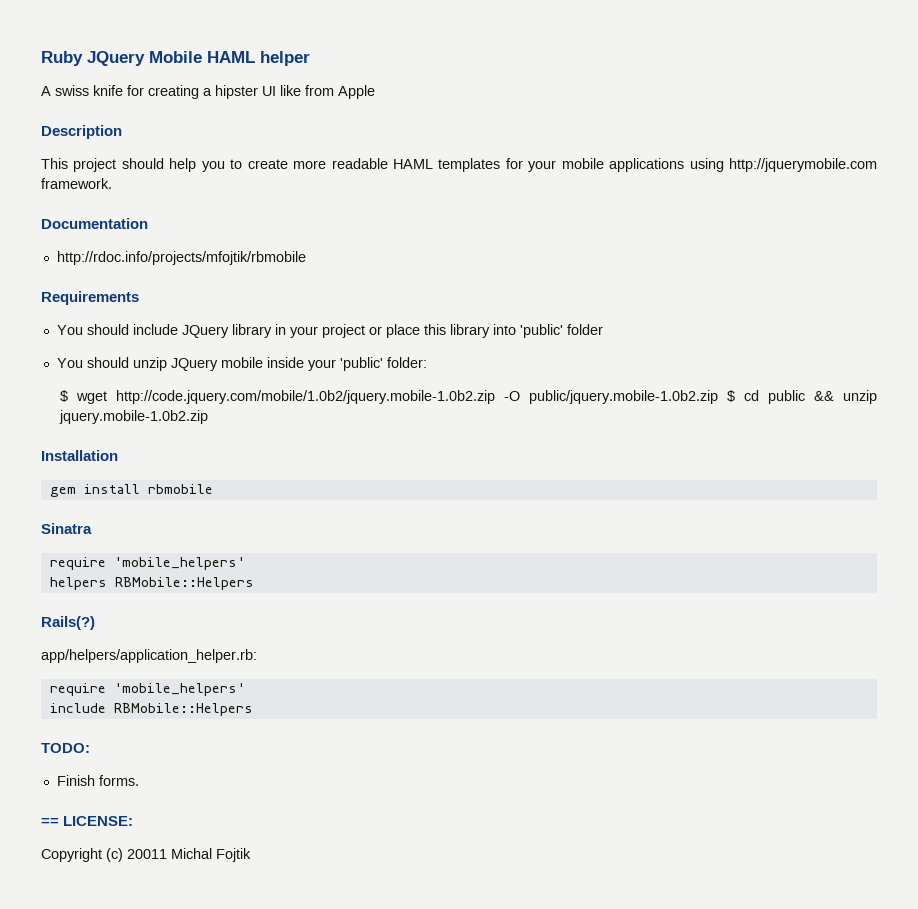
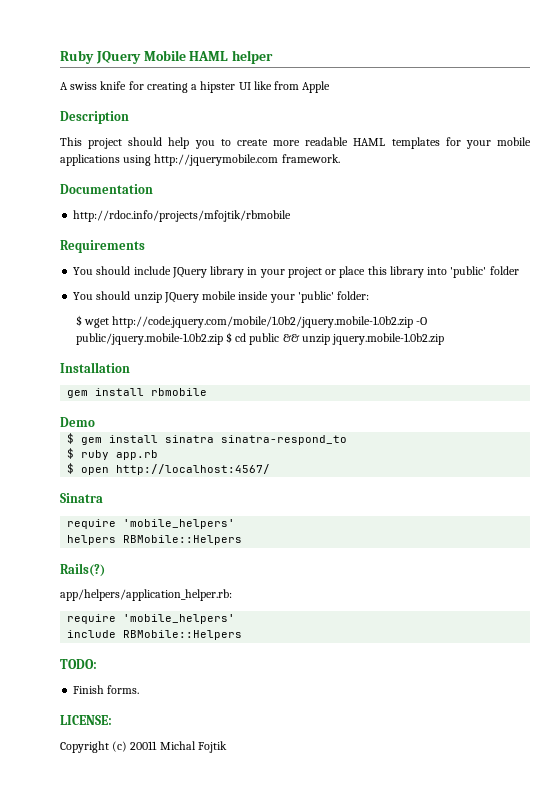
(213, 489) none -> [60,417,95,427] [67,433,348,445] [67,448,159,460] [67,463,271,475] // Demo // $ gem install sinatra sinatra-respond_to // $ ruby app.rb // $ open http://localhost:4567/
[41,818,59,826] == -> (140, 689) none

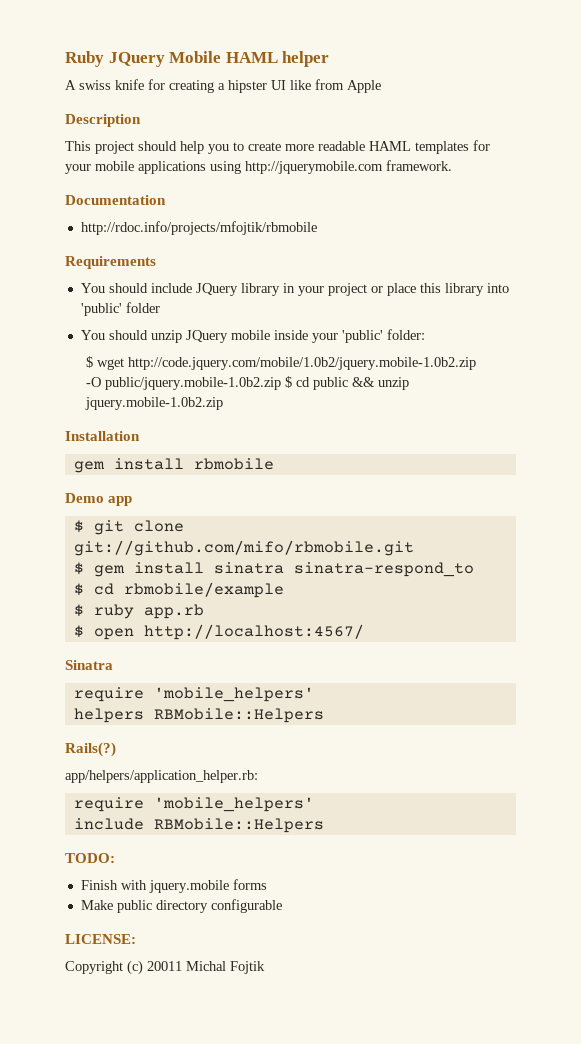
(414, 322) none -> (477, 363) //
(95, 422) none -> [108,496,133,506] [73,520,184,535] [73,540,414,556] app // $ git clone git://github.com/mifo/rbmobile.git
(348, 440) none -> [73,582,284,598] // $ cd rbmobile/example
[107,685,140,694] forms. -> [120,879,267,893] [80,899,282,913] with jquery.mobile forms // Make public directory configurable

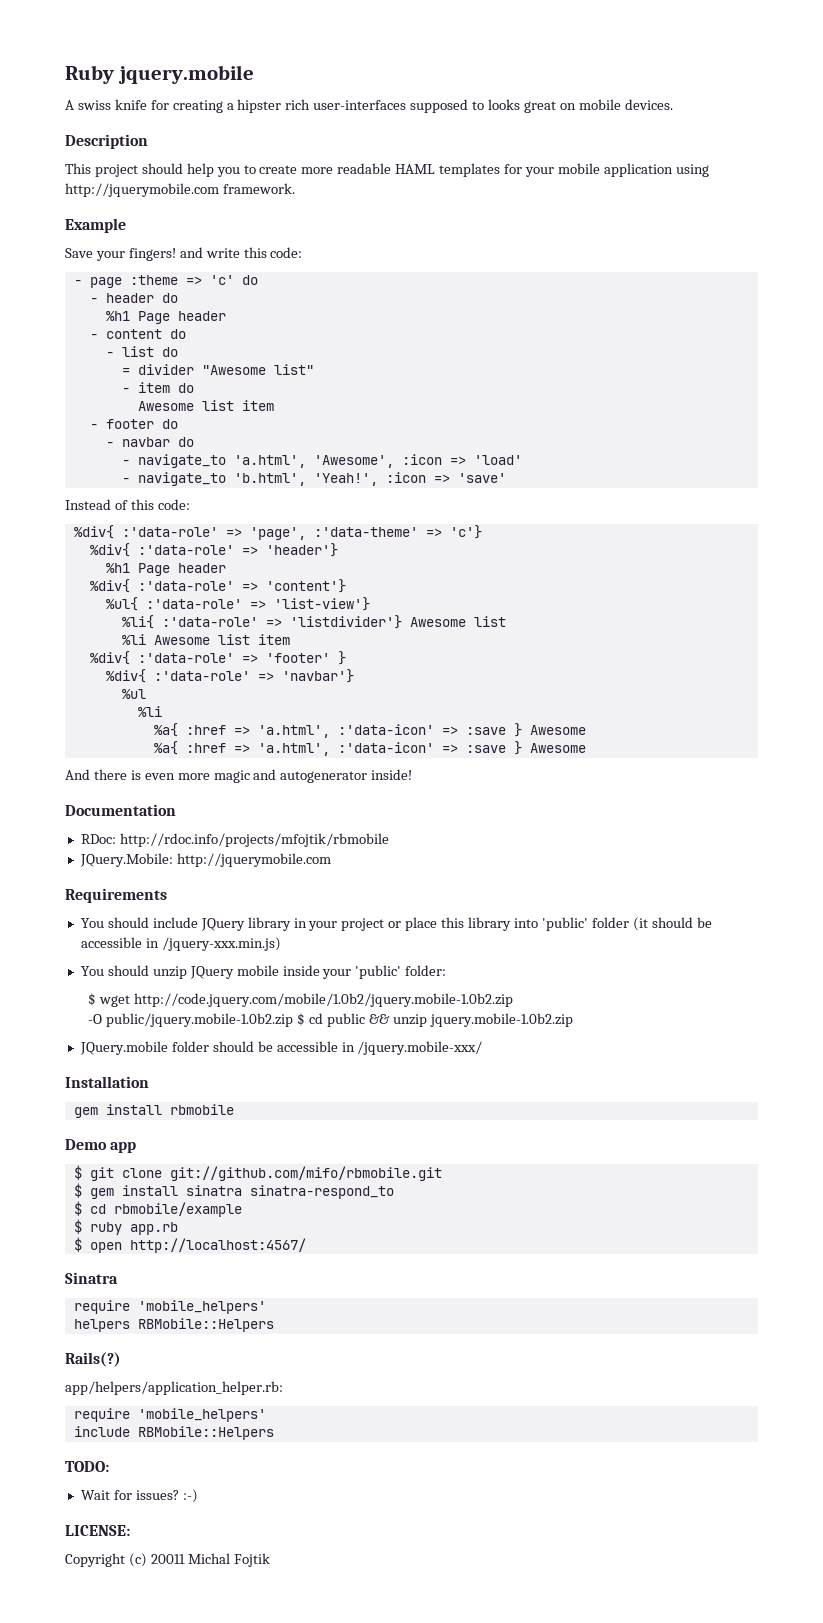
[108,51,330,67] JQuery Mobile HAML helper -> [117,65,254,84] jquery.mobile
[271,79,381,93] UI like from Apple -> [285,99,673,113] rich user-interfaces supposed to looks great on mobile devices.
[138,161,206,174] applications -> [603,163,673,177] application
(452, 165) none -> [65,218,126,233] [65,247,303,261] [73,275,258,288] [89,293,178,303] [105,311,226,324] [89,329,186,339] [105,346,178,357] [121,364,314,375] [121,382,194,393] [137,400,274,411] [89,419,178,429] [105,437,194,447] [121,454,522,468] [121,472,506,486] [65,499,190,510] [73,525,482,540] [89,543,338,557] [105,563,226,576] [89,579,346,593] [105,597,370,611] [121,615,506,629] [121,634,290,645] [89,651,346,665] [105,669,354,683] [121,689,146,699] [137,706,162,717] [153,723,586,738] [153,741,586,756] [65,769,413,783] // Example // Save your fingers! and write this code: // - page :theme => 'c' do // - header do // %h1 Page header // - content do // - list do // = divider "Awesome list" // - item do // Awesome list item // - footer do // - navbar do // - navigate_to 'a.html', 'Awesome', :icon => 'load' // - navigate_to 'b.html', 'Yeah!', :icon => 'save' // Instead of this code: // %div{ :'data-role' => 'page', :'data-theme' => 'c'} // %div{ :'data-role' => 'header'} // %h1 Page header // %div{ :'data-role' => 'content'} // %ul{ :'data-role' => 'list-view'} // %li{ :'data-role' => 'listdivider'} Awesome list // %li Awesome list item // %div{ :'data-role' => 'footer' } // %div{ :'data-role' => 'navbar'} // %ul // %li // %a{ :href => 'a.html', :'data-icon' => :save } Awesome // %a{ :href => 'a.html', :'data-icon' => :save } Awesome // And there is even more magic and autogenerator inside!
(166, 200) none -> [80,834,116,844] RDoc:
(317, 228) none -> [79,853,331,867] // JQuery.Mobile: http://jquerymobile.com
(160, 307) none -> [632,917,712,931] [80,937,281,951] (it should be accessible in /jquery-xxx.min.js)
(224, 403) none -> [79,1041,483,1055] // JQuery.mobile folder should be accessible in /jquery.mobile-xxx/
[80,879,267,893] [80,899,282,913] Finish with jquery.mobile forms // Make public directory configurable -> [80,1489,198,1503] Wait for issues? :-)

